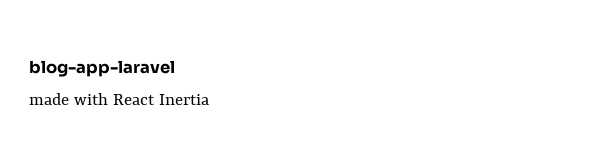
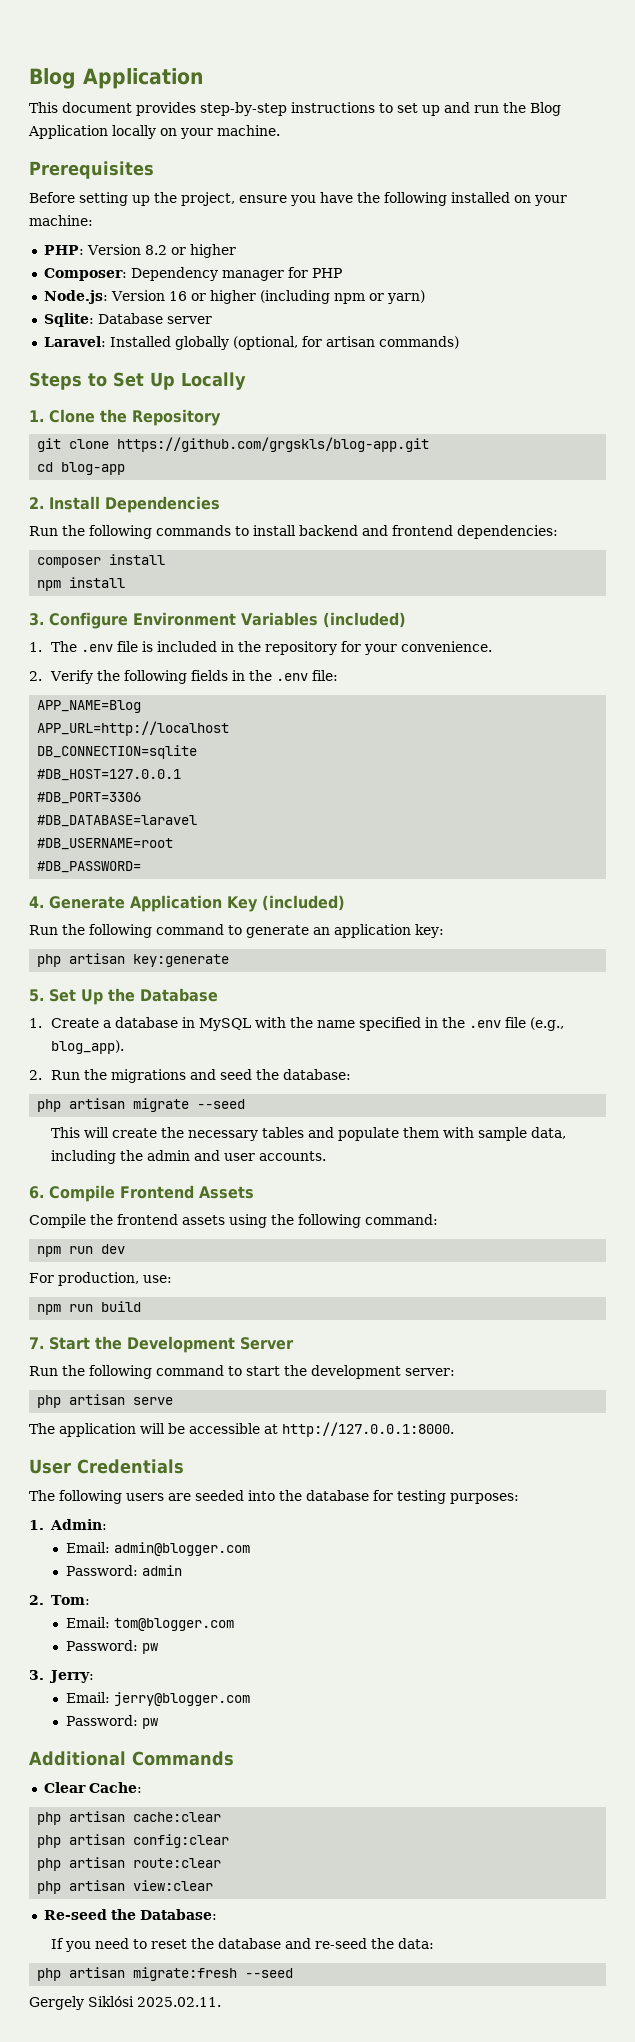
[29,60,175,77] [29,93,209,105] blog-app-laravel // made with React Inertia -> [29,68,203,89] [29,102,561,116] [28,125,280,139] [29,161,154,179] [29,192,567,206] [29,215,93,226] [43,244,236,258] [43,267,342,281] [43,290,425,304] [43,313,212,327] [43,336,459,350] [29,372,246,390] [29,409,221,426] [37,437,430,452] [37,462,126,475] [29,496,220,513] [29,525,558,539] [37,554,166,568] [37,577,126,591] [29,612,406,629] [29,641,492,655] [29,670,338,684] [37,700,142,713] [37,721,230,736] [37,745,198,759] [37,769,182,781] [37,792,142,804] [37,815,198,827] [37,838,174,850] [37,861,142,873] [29,895,345,912] [29,924,444,938] [37,953,230,967] [29,988,218,1005] [29,1017,564,1031] [50,1040,124,1054] [29,1069,351,1083] [37,1098,246,1112] [50,1127,566,1141] [50,1150,326,1164] [29,1185,254,1202] [29,1214,438,1228] [37,1244,126,1257] [29,1272,172,1286] [37,1301,142,1315] [29,1336,294,1353] [29,1365,455,1379] [37,1394,174,1408] [29,1422,454,1437] [29,1459,184,1474] [29,1490,519,1504] [29,1519,107,1530] [65,1542,250,1556] [65,1565,182,1576] [29,1595,90,1605] [65,1617,234,1631] [65,1640,158,1654] [29,1670,94,1683] [65,1692,250,1706] [65,1715,158,1729] [29,1751,234,1766] [43,1782,142,1793] [37,1811,222,1825] [37,1834,230,1848] [37,1857,222,1871] [37,1880,214,1894] [43,1909,217,1920] [50,1938,434,1952] [37,1967,294,1981] [29,1996,221,2010] Blog Application // This document provides step-by-step instructions to set up and run the Blog Application locally on your machine. // Prerequisites // Before setting up the project, ensure you have the following installed on your machine: // PHP: Version 8.2 or higher // Composer: Dependency manager for PHP // Node.js: Version 16 or higher (including npm or yarn) // Sqlite: Database server // Laravel: Installed globally (optional, for artisan commands) // Steps to Set Up Locally // 1. Clone the Repository // git clone https://github.com/grgskls/blog-app.git // cd blog-app // 2. Install Dependencies // Run the following commands to install backend and frontend dependencies: // composer install // npm install // 3. Configure Environment Variables (included) // 1. The .env file is included in the repository for your convenience. // 2. Verify the following fields in the .env file: // APP_NAME=Blog // APP_URL=http://localhost // DB_CONNECTION=sqlite // #DB_HOST=127.0.0.1 // #DB_PORT=3306 // #DB_DATABASE=laravel // #DB_USERNAME=root // #DB_PASSWORD= // 4. Generate Application Key (included) // Run the following command to generate an application key: // php artisan key:generate // 5. Set Up the Database // 1. Create a database in MySQL with the name specified in the .env file (e.g., blog_app). // 2. Run the migrations and seed the database: // php artisan migrate --seed // This will create the necessary tables and populate them with sample data, including the admin and user accounts. // 6. Compile Frontend Assets // Compile the frontend assets using the following command: // npm run dev // For production, use: // npm run build // 7. Start the Development Server // Run the following command to start the development server: // php artisan serve // The application will be accessible at http://127.0.0.1:8000. // User Credentials // The following users are seeded into the database for testing purposes: // 1. Admin: // Email: admin@blogger.com // Password: admin // 2. Tom: // Email: tom@blogger.com // Password: pw // 3. Jerry: // Email: jerry@blogger.com // Password: pw // Additional Commands // Clear Cache: // php artisan cache:clear // php artisan config:clear // php artisan route:clear // php artisan view:clear // Re-seed the Database: // If you need to reset the database and re-seed the data: // php artisan migrate:fresh --seed // Gergely Siklósi 2025.02.11.

